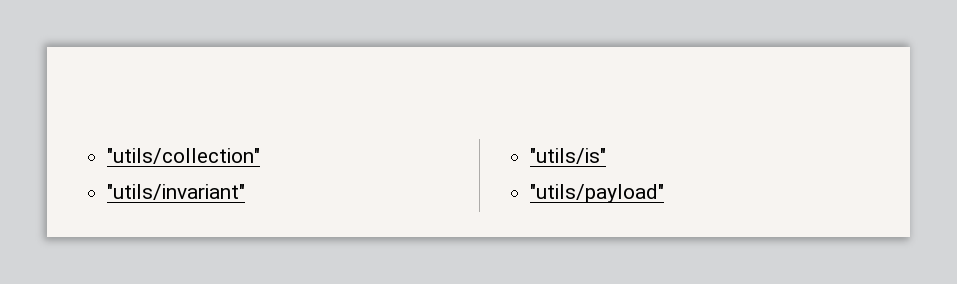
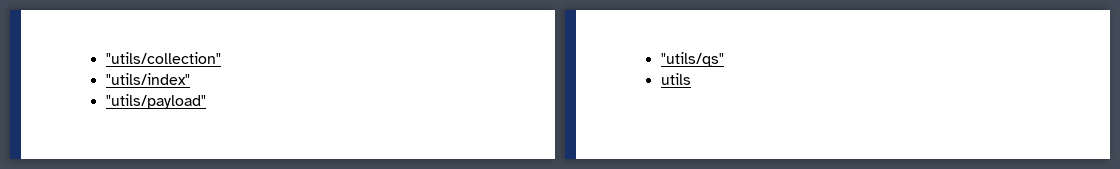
[107,184,246,200] [530,148,607,164] "utils/invariant" // "utils/is" -> [105,73,190,85] "utils/index"
(665, 193) none -> [660,52,724,67] [660,73,691,85] // "utils/qs" // utils

